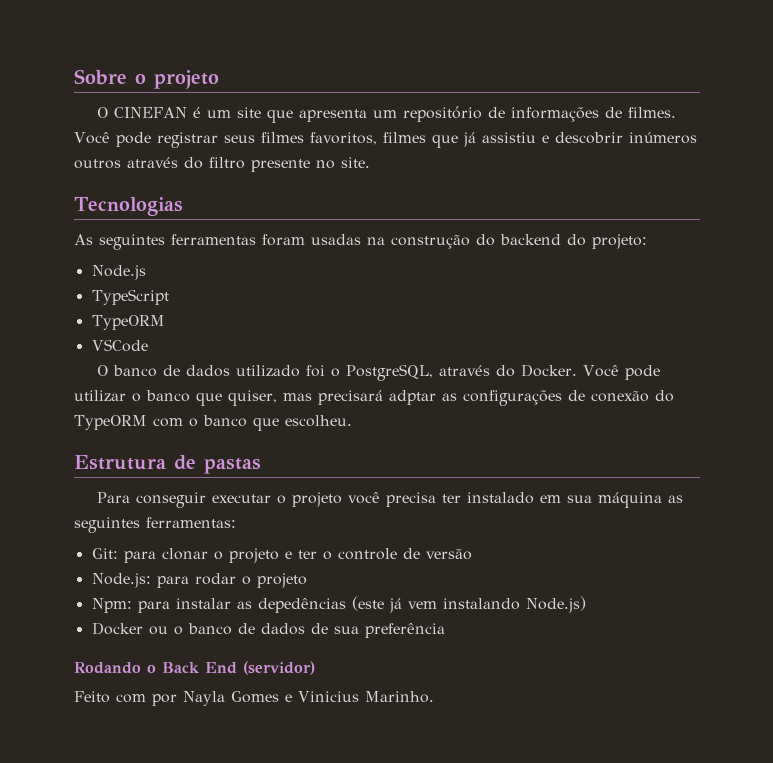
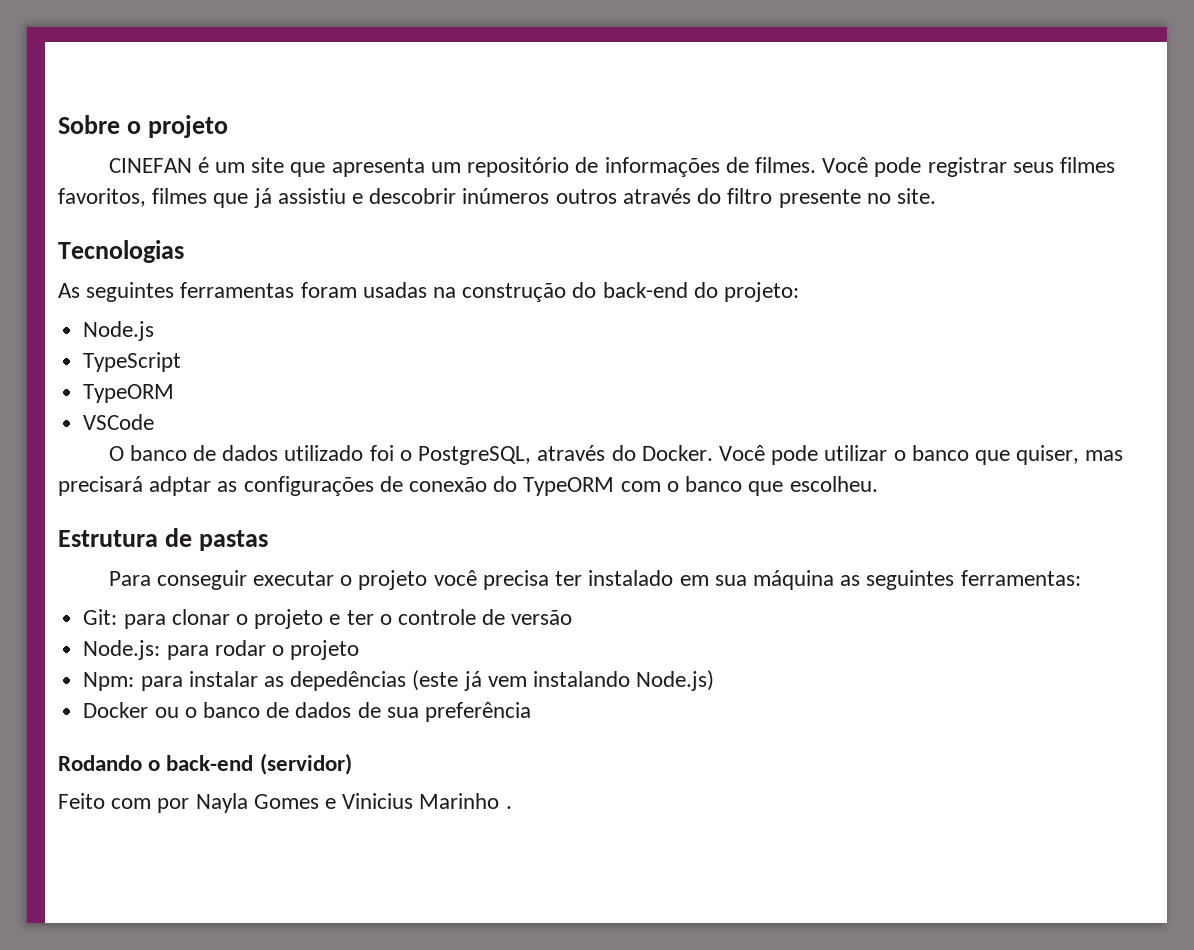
[97,107,109,118] O -> (228, 126) none
[500,234,561,245] backend -> [602,282,688,298] back-end
[162,662,237,674] Back End -> [166,755,254,771] back-end
[364,691,434,703] Marinho. -> [419,793,512,809] Marinho .

